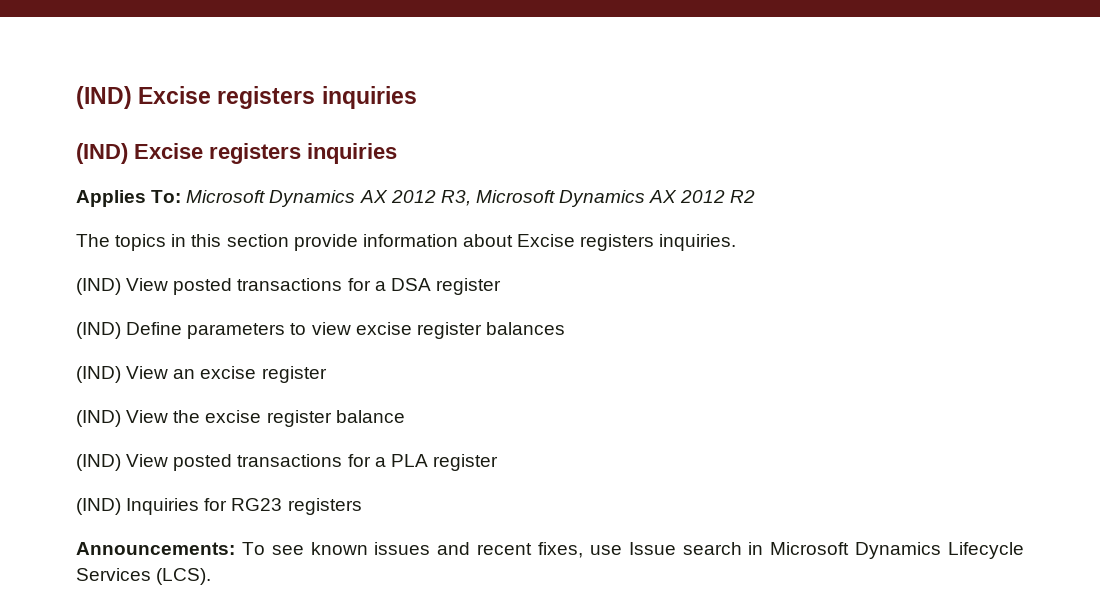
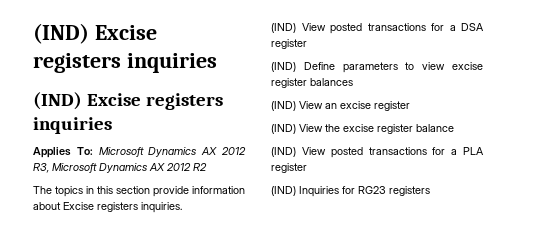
[76,542,1024,559] [76,568,212,585] // Announcements: To see known issues and recent fixes, use Issue search in Microsoft Dynamics Lifecycle Services (LCS). -> (430, 191) none

